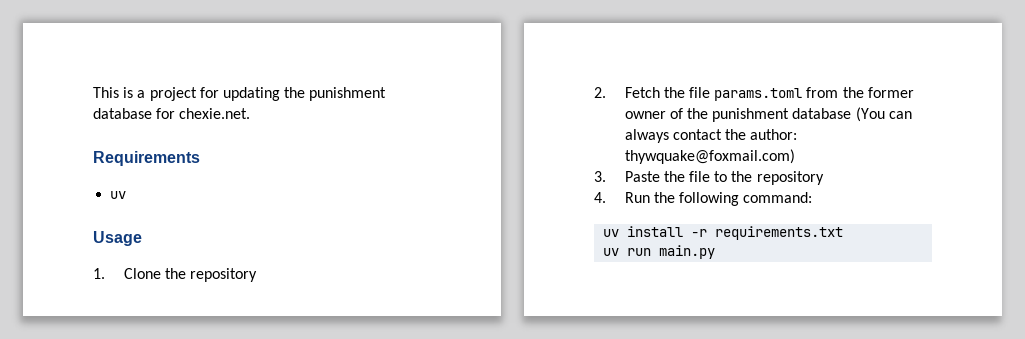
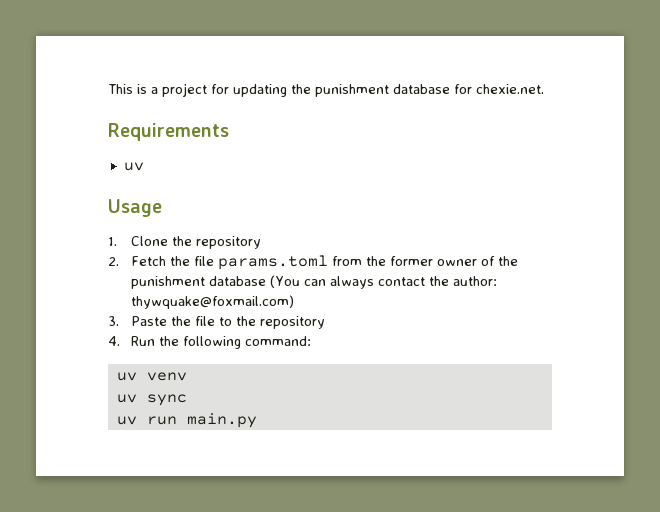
[627,226,844,240] install -r requirements.txt -> [146,372,187,381] [116,394,187,406] venv // uv sync

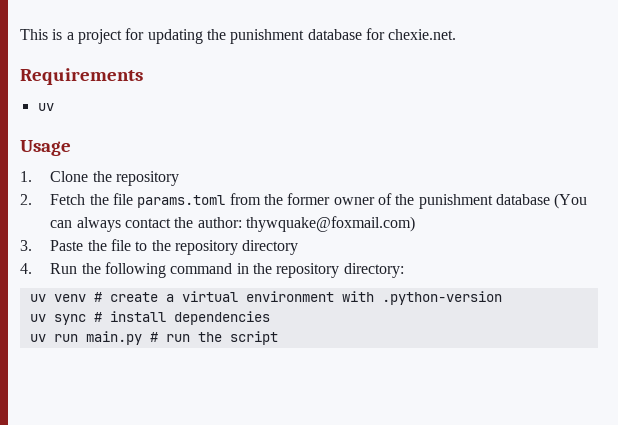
(325, 322) none -> [242,240,299,255] directory
[244,336,311,346] [116,372,187,381] command: // uv venv -> [170,263,404,278] [29,291,502,305] command in the repository directory: // uv venv # create a virtual environment with .python-version
(187, 400) none -> [93,311,270,325] # install dependencies
(257, 420) none -> [149,331,278,345] # run the script

